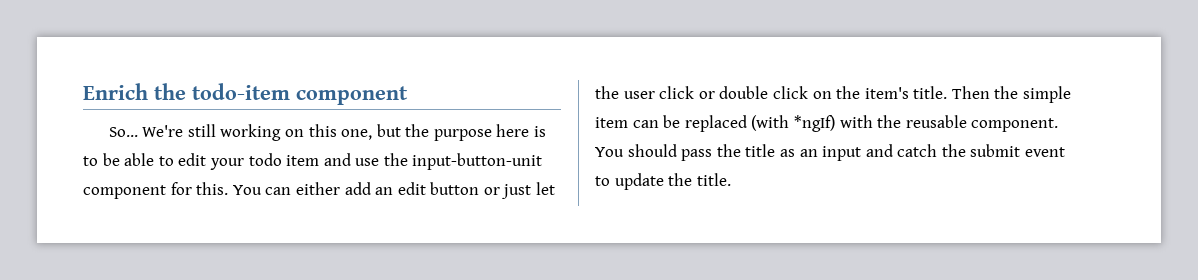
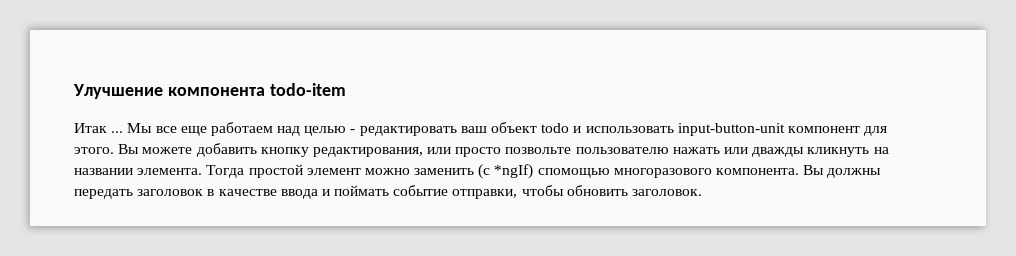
[83,83,186,100] Enrich the -> [73,84,265,99] Улучшение компонента
[296,86,408,105] [108,124,547,141] [83,153,543,170] [83,182,556,199] [595,86,1072,103] [595,115,1059,132] [595,144,1066,161] [595,173,731,190] component // So... We're still working on this one, but the purpose here is to be able to edit your todo item and use the input-button-unit component for this. You can either add an edit button or just let the user click or double click on the item's title. Then the simple item can be replaced (with *ngIf) with the reusable component. You should pass the title as an input and catch the submit event to update the title. -> [74,122,888,136] [74,143,889,157] [74,164,882,179] [74,185,703,199] // Итак ... Мы все еще работаем над целью - редактировать ваш объект todo и использовать input-button-unit компонент для этого. Вы можете добавить кнопку редактирования, или просто позвольте пользователю нажать или дважды кликнуть на названии элемента. Тогда простой элемент можно заменить (с *ngIf) спомощью многоразового компонента. Вы должны передать заголовок в качестве ввода и поймать событие отправки, чтобы обновить заголовок.

